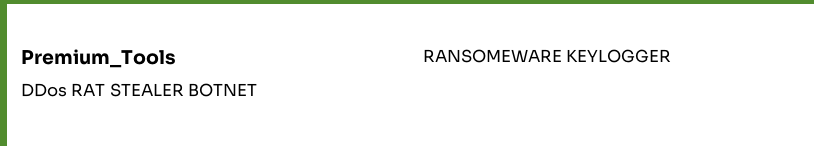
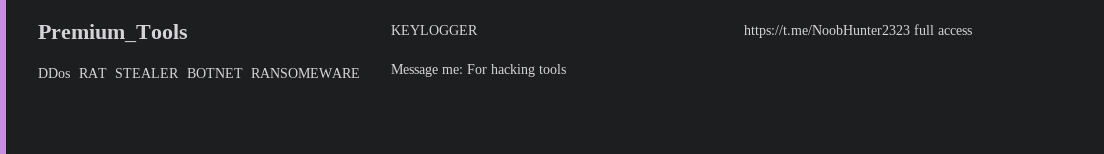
(672, 56) none -> [391,64,566,77] [744,24,972,38] // Message me: For hacking tools https://t.me/NoobHunter2323 full access

